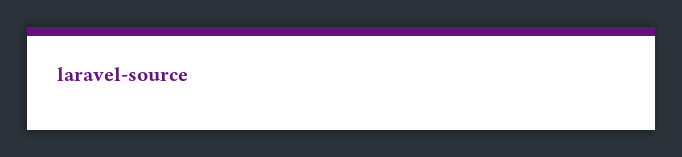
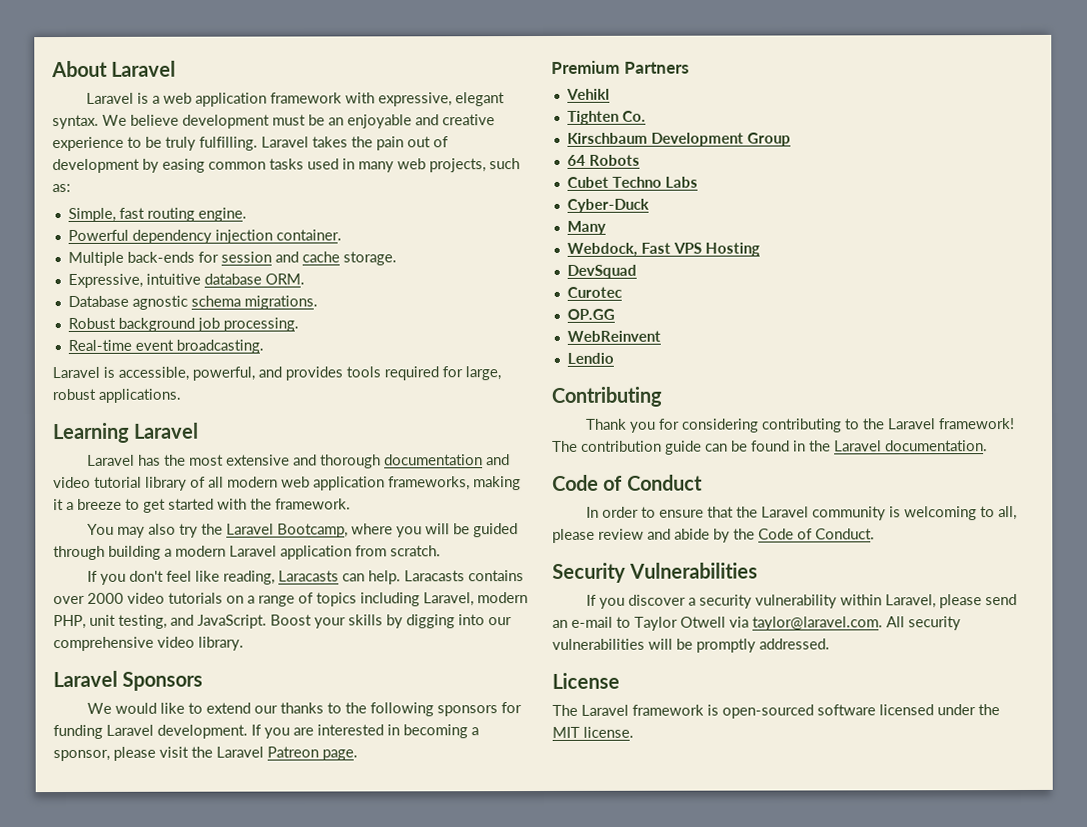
[57,67,188,81] laravel-source -> [51,60,177,78] [86,92,506,107] [52,114,495,130] [52,136,449,152] [52,158,520,174] [52,183,71,193] [67,207,247,222] [67,229,342,244] [67,251,397,266] [67,273,305,288] [67,295,318,310] [67,317,299,332] [67,339,264,354] [52,366,501,381] [52,388,181,403] [53,422,200,444] [87,454,511,469] [53,476,521,491] [53,498,351,513] [87,523,519,538] [53,545,441,561] [87,570,525,585] [53,592,528,607] [53,614,512,630] [53,636,244,652] [53,670,204,691] [87,702,523,717] [53,724,479,740] [53,746,358,762] [551,60,689,74] [565,88,610,100] [566,110,646,125] [566,132,791,147] [566,154,640,166] [566,176,698,188] [566,198,650,213] [566,220,606,235] [566,242,760,257] [566,264,637,279] [566,286,622,298] [566,308,615,320] [566,330,661,342] [566,352,614,364] [551,386,662,407] [586,418,1016,433] [552,440,988,455] [552,474,703,491] [586,506,1018,521] [552,528,875,543] [552,562,759,583] [586,594,1018,609] [552,616,961,631] [552,638,830,653] [552,672,620,689] [552,704,1000,719] [552,726,634,738] About Laravel // Laravel is a web application framework with expressive, elegant syntax. We believe development must be an enjoyable and creative experience to be truly fulfilling. Laravel takes the pain out of development by easing common tasks used in many web projects, such as: // Simple, fast routing engine. // Powerful dependency injection container. // Multiple back-ends for session and cache storage. // Expressive, intuitive database ORM. // Database agnostic schema migrations. // Robust background job processing. // Real-time event broadcasting. // Laravel is accessible, powerful, and provides tools required for large, robust applications. // Learning Laravel // Laravel has the most extensive and thorough documentation and video tutorial library of all modern web application frameworks, making it a breeze to get started with the framework. // You may also try the Laravel Bootcamp, where you will be guided through building a modern Laravel application from scratch. // If you don't feel like reading, Laracasts can help. Laracasts contains over 2000 video tutorials on a range of topics including Laravel, modern PHP, unit testing, and JavaScript. Boost your skills by digging into our comprehensive video library. // Laravel Sponsors // We would like to extend our thanks to the following sponsors for funding Laravel development. If you are interested in becoming a sponsor, please visit the Laravel Patreon page. // Premium Partners // Vehikl // Tighten Co. // Kirschbaum Development Group // 64 Robots // Cubet Techno Labs // Cyber-Duck // Many // Webdock, Fast VPS Hosting // DevSquad // Curotec // OP.GG // WebReinvent // Lendio // Contributing // Thank you for considering contributing to the Laravel framework! The contribution guide can be found in the Laravel documentation. // Code of Conduct // In order to ensure that the Laravel community is welcoming to all, please review and abide by the Code of Conduct. // Security Vulnerabilities // If you discover a security vulnerability within Laravel, please send an e-mail to Taylor Otwell via taylor@laravel.com. All security vulnerabilities will be promptly addressed. // License // The Laravel framework is open-sourced software licensed under the MIT license.

